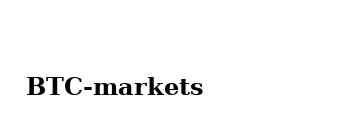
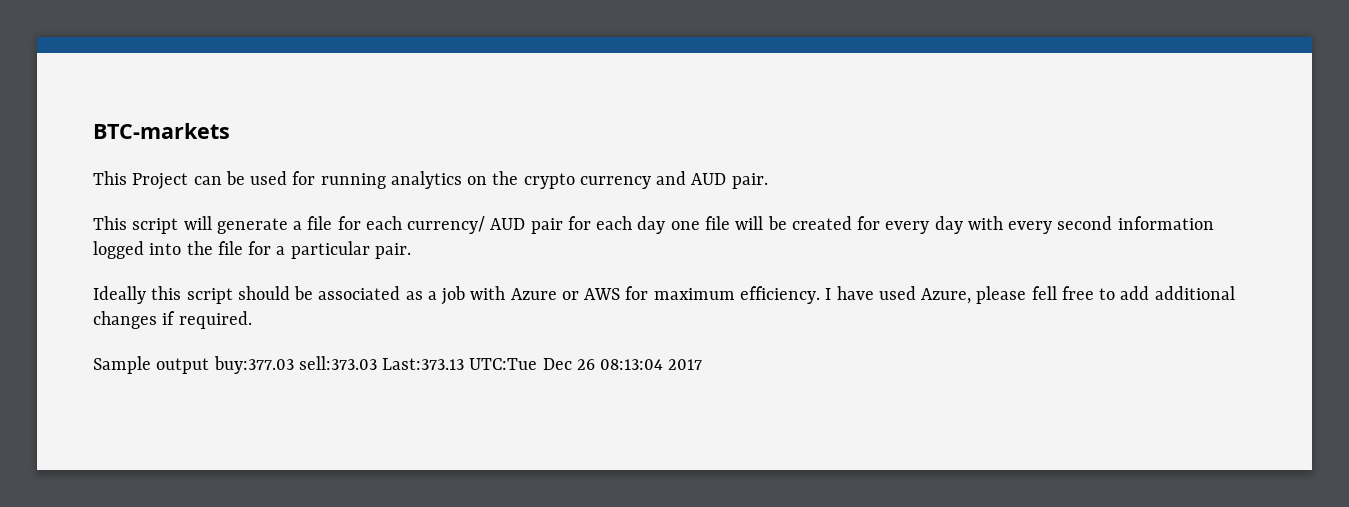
(204, 86) none -> [93,171,768,190] [93,216,1214,234] [93,241,411,259] [93,286,1235,305] [93,311,252,329] [93,356,703,374] // This Project can be used for running analytics on the crypto currency and AUD pair. // This script will generate a file for each currency/ AUD pair for each day one file will be created for every day with every second information logged into the file for a particular pair. // Ideally this script should be associated as a job with Azure or AWS for maximum efficiency. I have used Azure, please fell free to add additional changes if required. // Sample output buy:377.03 sell:373.03 Last:373.13 UTC:Tue Dec 26 08:13:04 2017

